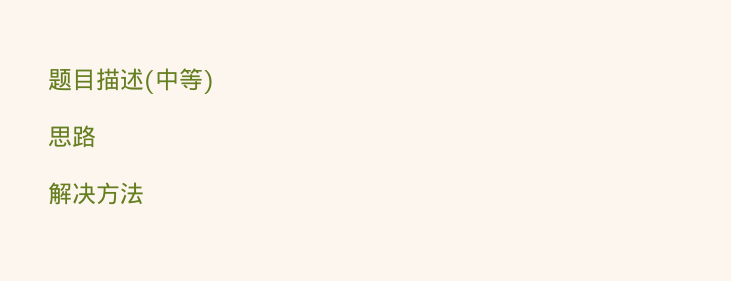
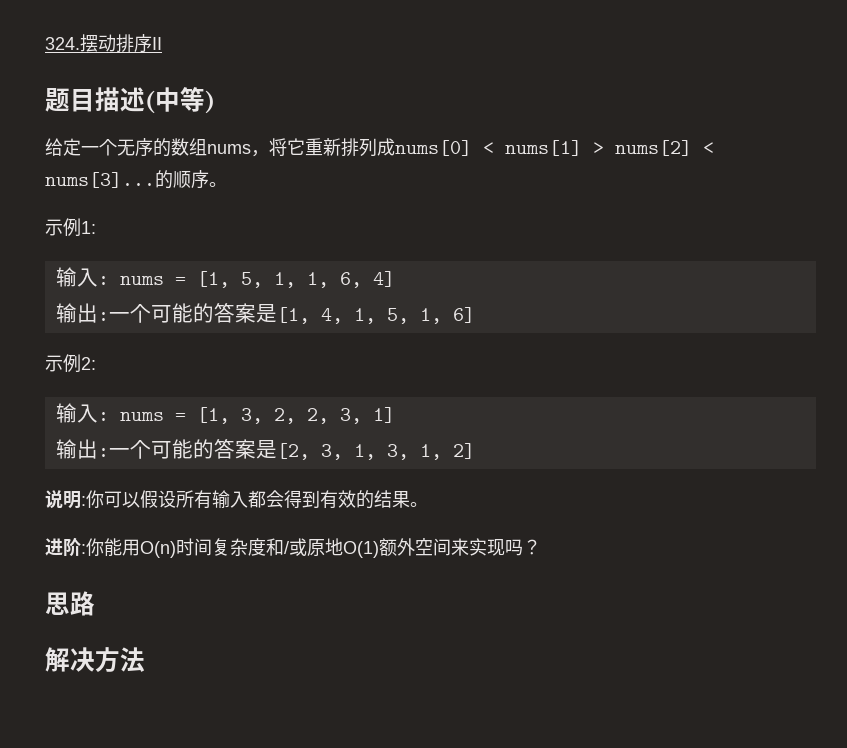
(48, 80) none -> [45,34,162,53] 324.摆动排序II //
(214, 82) none -> [45,138,714,157] [45,170,227,189] [45,218,96,237] [55,267,395,288] [55,303,475,324] [45,354,96,373] [55,403,395,424] [55,439,475,460] [45,490,428,509] [45,537,541,558] // 给定一个无序的数组nums，将它重新排列成nums[0] < nums[1] > nums[2] < nums[3]...的顺序。 // 示例1: // 输入: nums = [1, 5, 1, 1, 6, 4] // 输出:一个可能的答案是[1, 4, 1, 5, 1, 6] // 示例2: // 输入: nums = [1, 3, 2, 2, 3, 1] // 输出:一个可能的答案是[2, 3, 1, 3, 1, 2] // 说明:你可以假设所有输入都会得到有效的结果。 // 进阶:你能用O(n)时间复杂度和/或原地O(1)额外空间来实现吗？

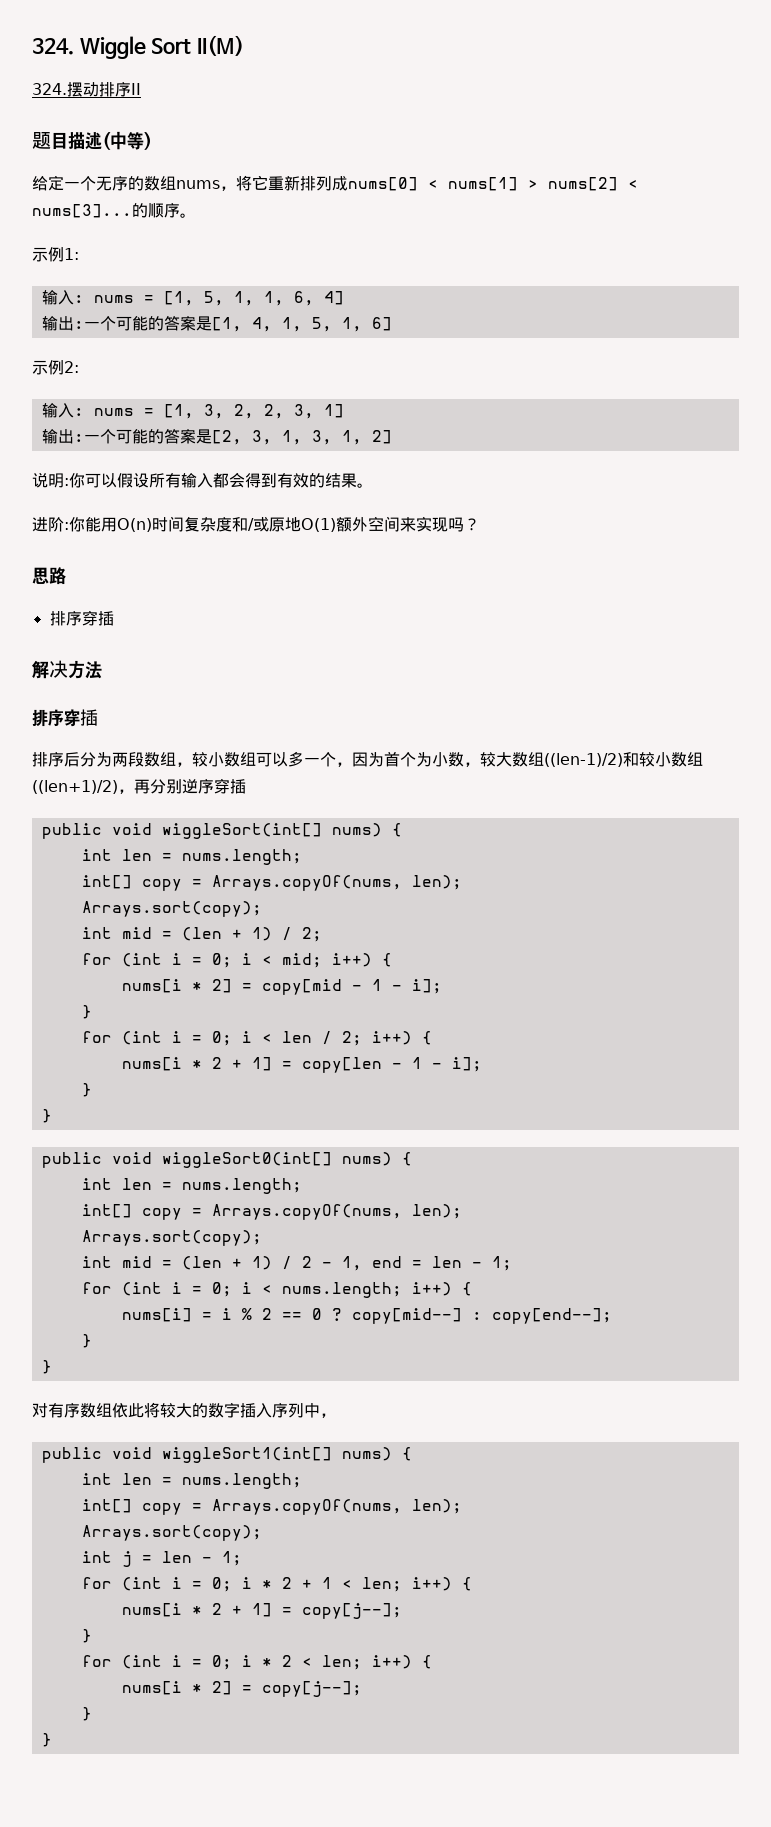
[45,37,80,50] 324. -> [32,35,244,59] [32,83,67,95] 324. Wiggle Sort II(M) // 324.
(95, 603) none -> [49,610,114,626] // 排序穿插
(145, 659) none -> [32,709,98,727] [32,751,703,767] [32,778,246,794] [41,823,402,839] [81,849,302,865] [81,875,462,891] [81,901,262,917] [81,927,322,942] [81,953,392,968] [121,979,442,995] [81,1005,92,1019] [81,1031,432,1046] [121,1057,482,1073] [81,1083,92,1097] [41,1109,52,1123] [41,1152,412,1168] [81,1178,302,1194] [81,1204,462,1220] [81,1230,262,1246] [81,1256,512,1271] [81,1282,472,1298] [121,1308,612,1324] [81,1334,92,1348] [41,1360,52,1374] [32,1402,336,1418] [41,1447,412,1463] [81,1473,302,1489] [81,1499,462,1515] [81,1525,262,1541] [81,1551,242,1567] [81,1577,472,1592] [121,1603,402,1619] [81,1629,92,1643] [81,1655,432,1670] [121,1681,362,1697] [81,1707,92,1721] [41,1733,52,1747] // 排序穿插 // 排序后分为两段数组，较小数组可以多一个，因为首个为小数，较大数组((len-1)/2)和较小数组((len+1)/2)，再分别逆序穿插 // public void wiggleSort(int[] nums) { // int len = nums.length; // int[] copy = Arrays.copyOf(nums, len); // Arrays.sort(copy); // int mid = (len + 1) / 2; // for (int i = 0; i < mid; i++) { // nums[i * 2] = copy[mid - 1 - i]; // } // for (int i = 0; i < len / 2; i++) { // nums[i * 2 + 1] = copy[len - 1 - i]; // } // } // public void wiggleSort0(int[] nums) { // int len = nums.length; // int[] copy = Arrays.copyOf(nums, len); // Arrays.sort(copy); // int mid = (len + 1) / 2 - 1, end = len - 1; // for (int i = 0; i < nums.length; i++) { // nums[i] = i % 2 == 0 ? copy[mid--] : copy[end--]; // } // } // 对有序数组依此将较大的数字插入序列中， // public void wiggleSort1(int[] nums) { // int len = nums.length; // int[] copy = Arrays.copyOf(nums, len); // Arrays.sort(copy); // int j = len - 1; // for (int i = 0; i * 2 + 1 < len; i++) { // nums[i * 2 + 1] = copy[j--]; // } // for (int i = 0; i * 2 < len; i++) { // nums[i * 2] = copy[j--]; // } // }

